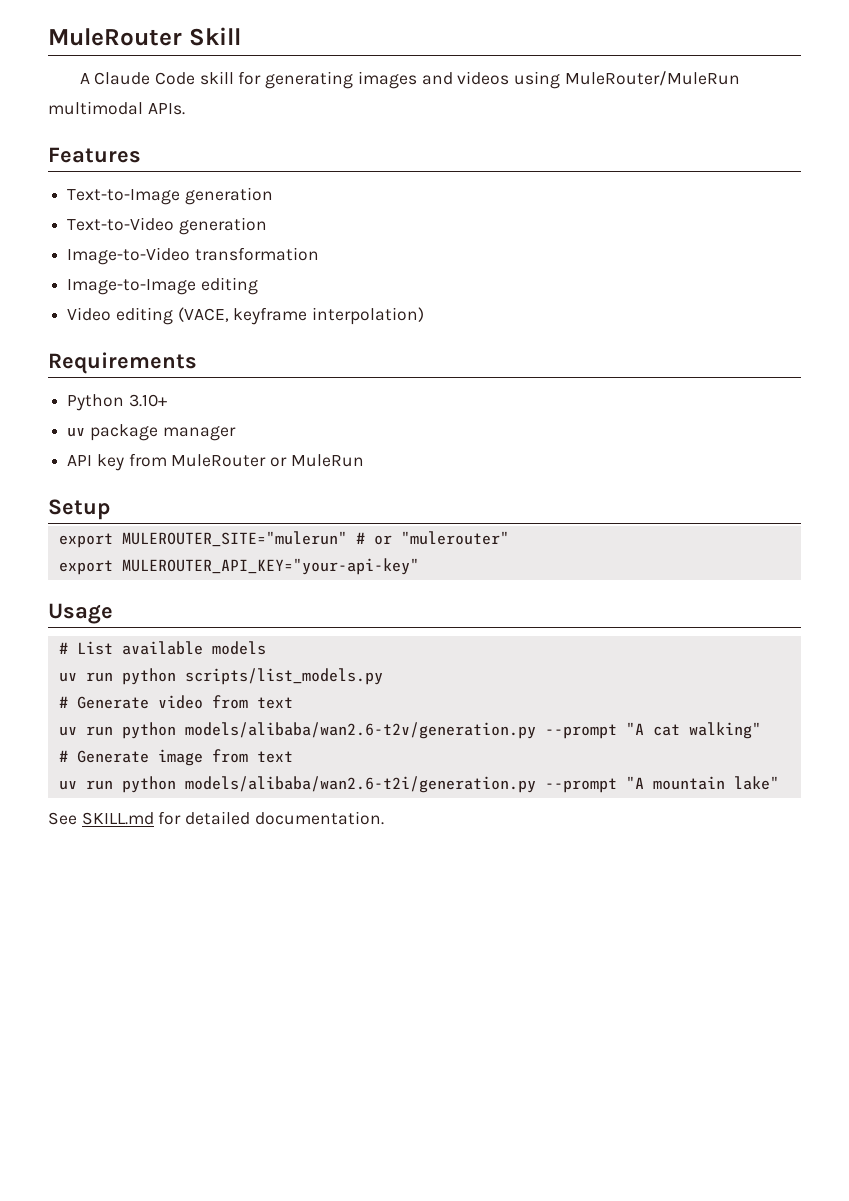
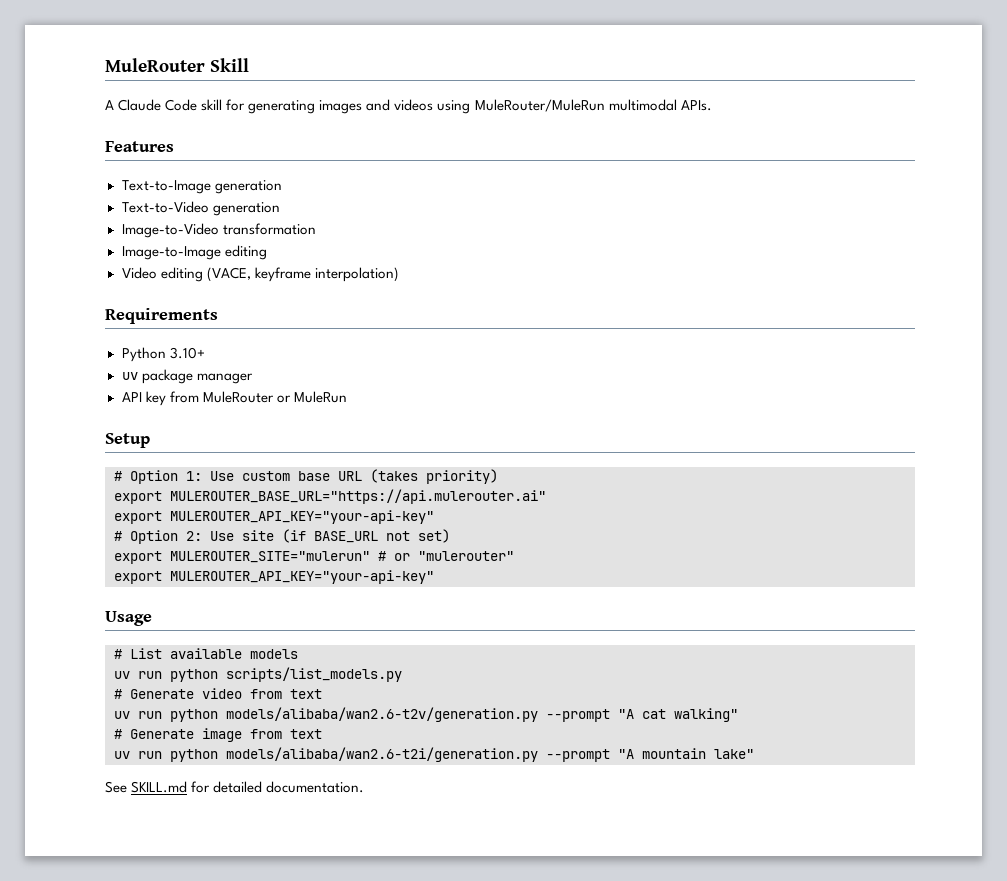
(110, 509) none -> [114,469,498,484] [114,489,546,504] [114,510,434,524] [114,529,450,544] // # Option 1: Use custom base URL (takes priority) // export MULEROUTER_BASE_URL="https://api.mulerouter.ai" // export MULEROUTER_API_KEY="your-api-key" // # Option 2: Use site (if BASE_URL not set)

